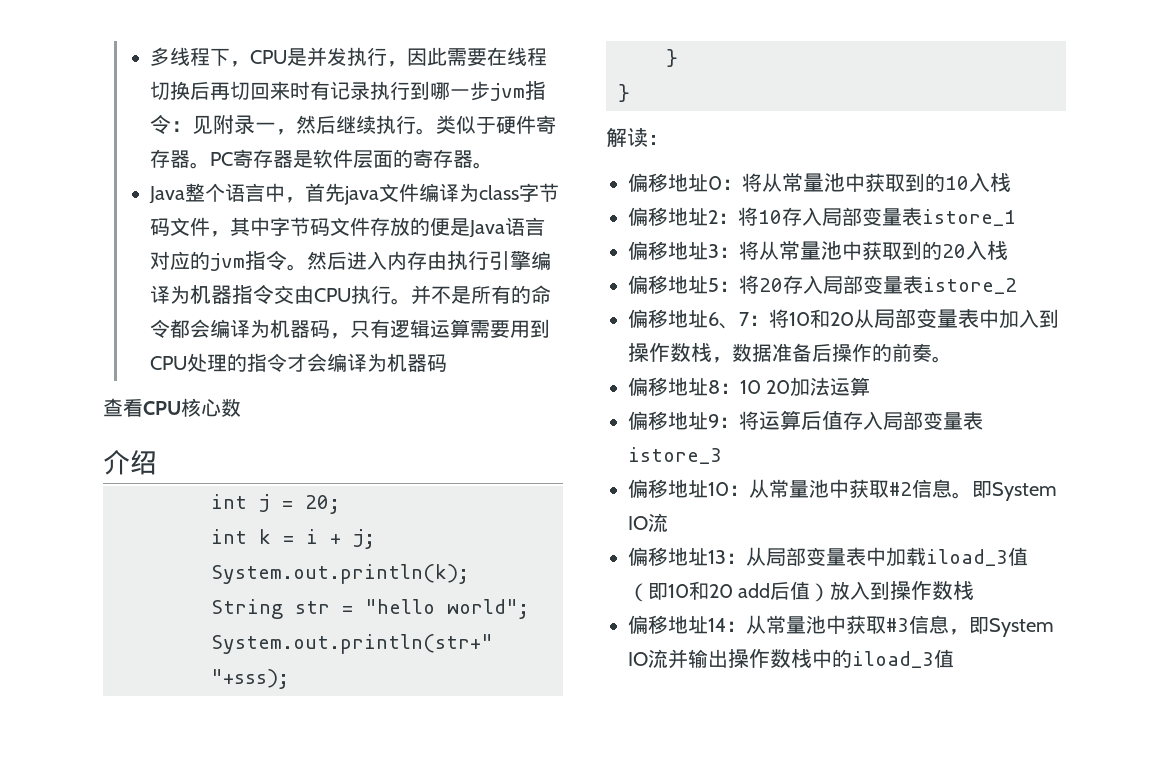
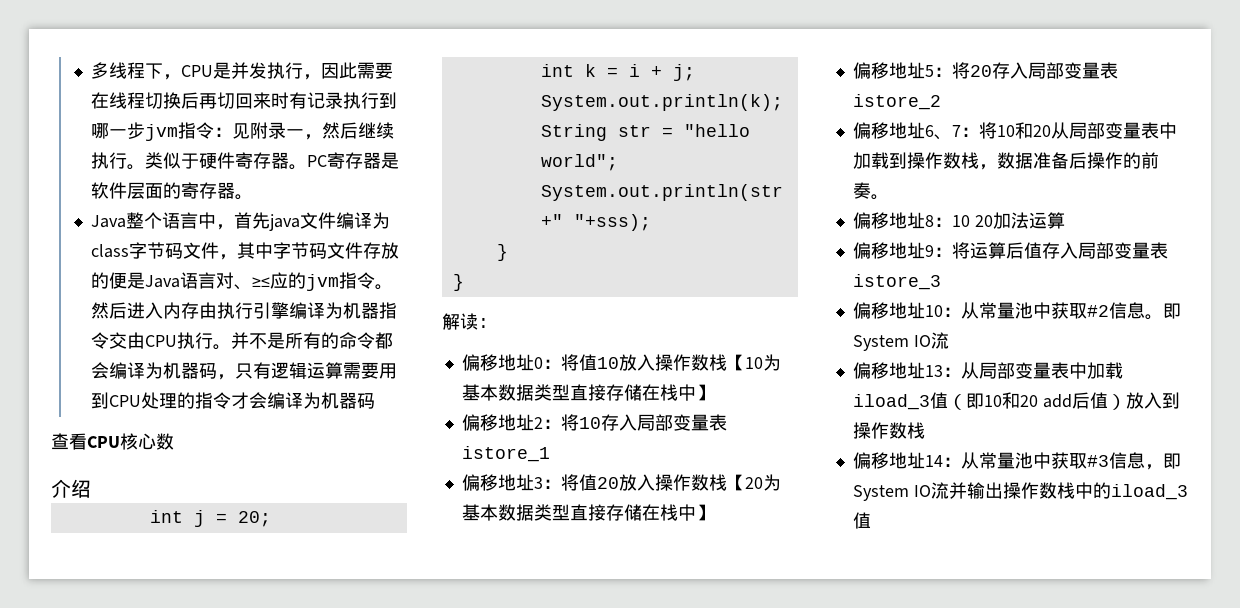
(171, 260) none -> [234,277,271,290] 、≥≤
[762,173,1011,192] 从常量池中获取到的10入栈 -> [578,354,781,371] [461,384,714,401] 值10放入操作数栈【10为基本数据类型直接存储在栈中】
[759,241,1008,260] 从常量池中获取到的20入栈 -> [578,474,781,491] [461,504,714,521] 值20放入操作数栈【20为基本数据类型直接存储在栈中】
[1019,309,1039,328] 入 -> [870,152,889,169] 载

